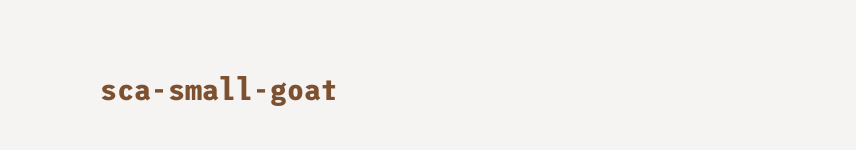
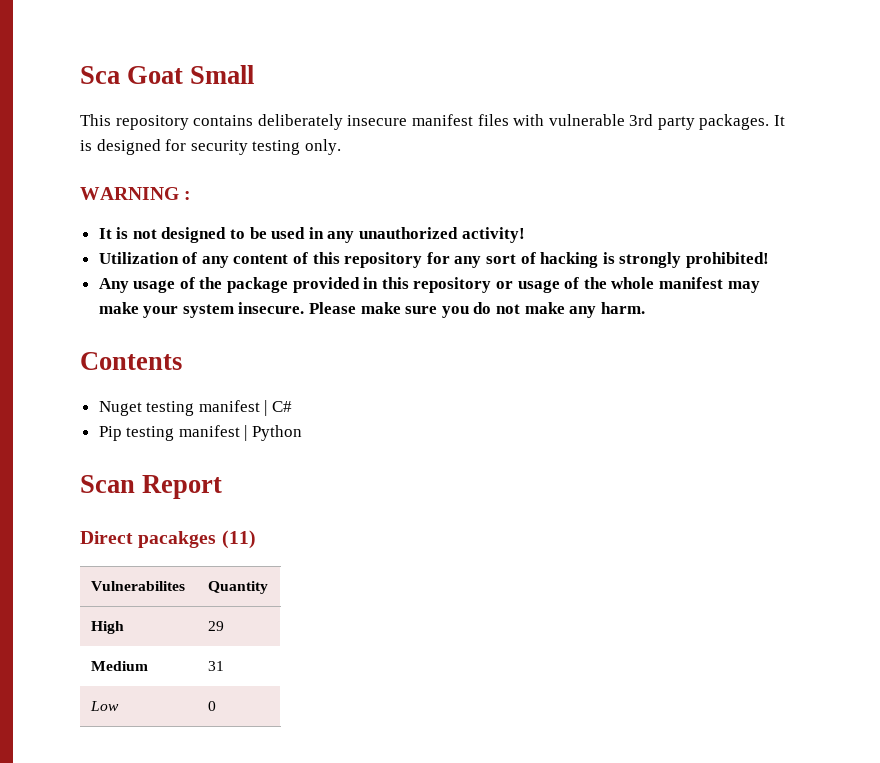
[100,76,338,107] sca-small-goat -> [80,65,255,84] [80,114,786,130] [80,139,341,155] [80,187,192,200] [98,227,525,243] [98,252,769,268] [98,277,760,293] [98,302,645,318] [80,352,182,370] [98,400,293,416] [98,425,303,441] [80,475,223,499] [80,530,256,549] [91,581,186,591] [208,581,269,594] [91,621,125,634] [208,621,225,631] [91,661,149,671] [208,661,225,671] [90,701,120,711] [208,701,217,711] Sca Goat Small // This repository contains deliberately insecure manifest files with vulnerable 3rd party packages. It is designed for security testing only. // WARNING : // It is not designed to be used in any unauthorized activity! // Utilization of any content of this repository for any sort of hacking is strongly prohibited! // Any usage of the package provided in this repository or usage of the whole manifest may make your system insecure. Please make sure you do not make any harm. // Contents // Nuget testing manifest | C# // Pip testing manifest | Python // Scan Report // Direct pacakges (11) // Vulnerabilites | Quantity // High | 29 // Medium | 31 // Low | 0

